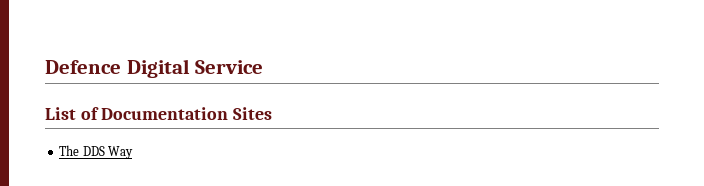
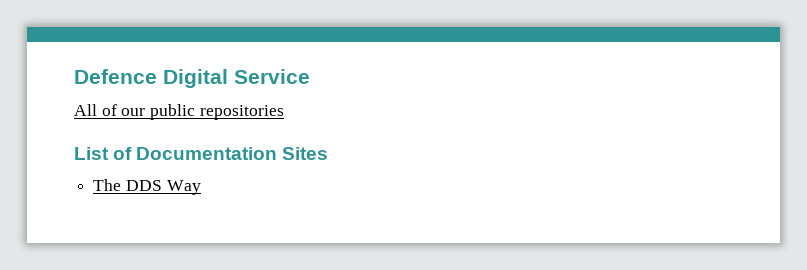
(264, 67) none -> [74,104,284,120] // All of our public repositories

